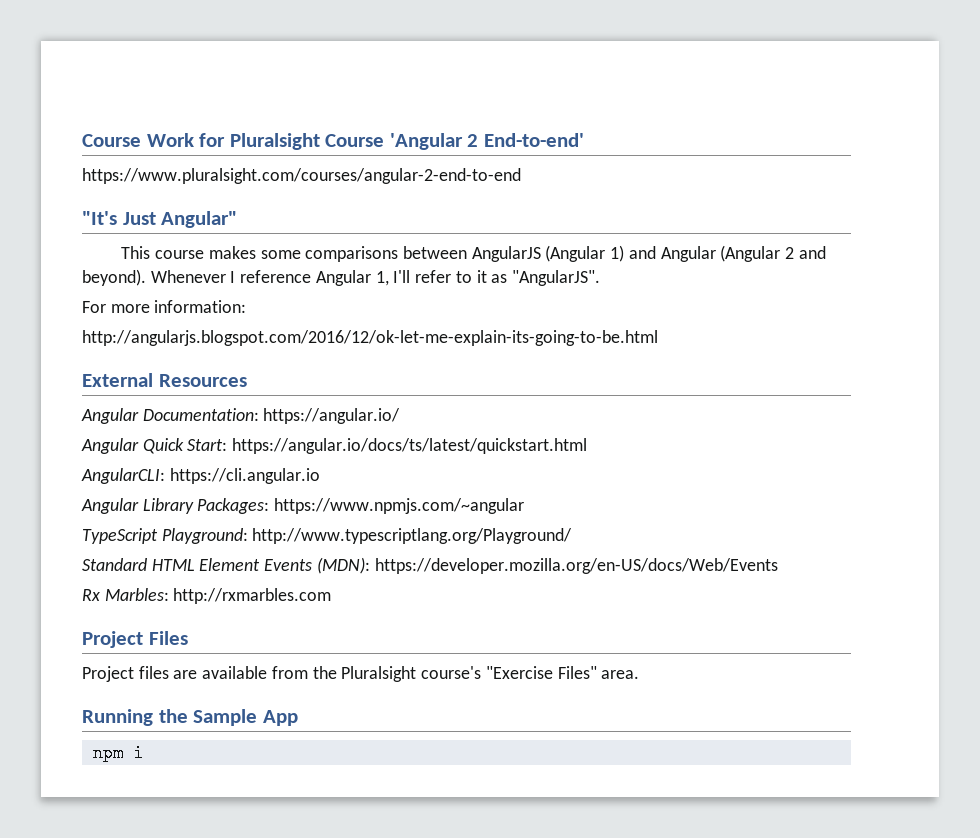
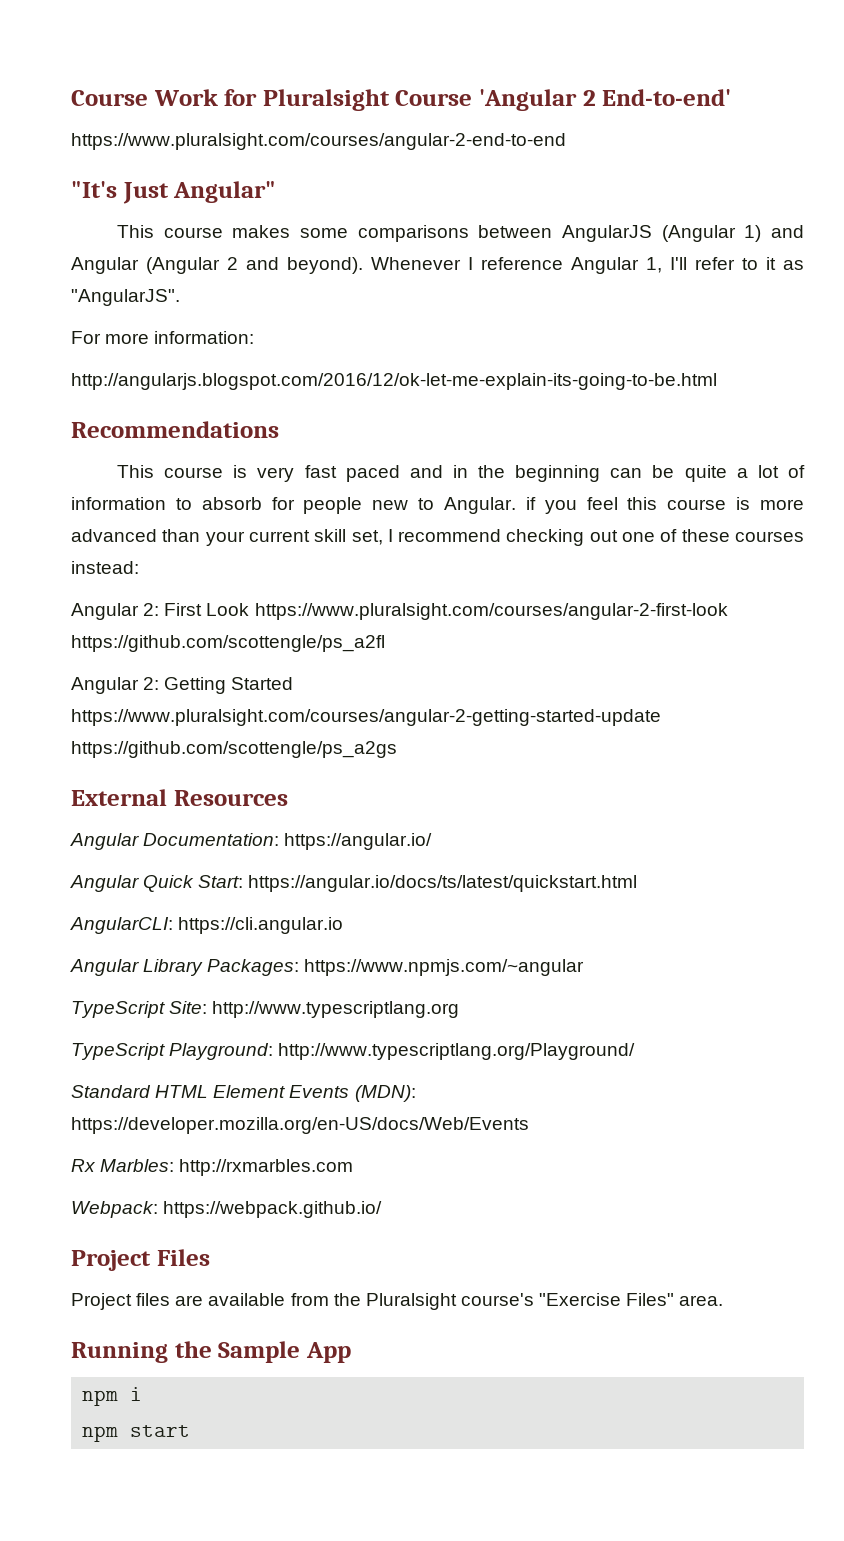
(658, 338) none -> [71,421,279,438] [117,465,805,482] [71,497,804,514] [71,529,804,546] [71,561,139,574] [71,603,728,620] [71,635,385,652] [71,677,294,694] [71,709,661,726] [71,741,397,758] // Recommendations // This course is very fast paced and in the beginning can be quite a lot of information to absorb for people new to Angular. if you feel this course is more advanced than your current skill set, I recommend checking out one of these courses instead: // Angular 2: First Look https://www.pluralsight.com/courses/angular-2-first-look https://github.com/scottengle/ps_a2fl // Angular 2: Getting Started https://www.pluralsight.com/courses/angular-2-getting-started-update https://github.com/scottengle/ps_a2gs
(525, 506) none -> [71,1001,460,1018] // TypeScript Site: http://www.typescriptlang.org
(332, 596) none -> [71,1201,383,1218] // Webpack: https://webpack.github.io/
(143, 753) none -> [82,1425,191,1442] // npm start

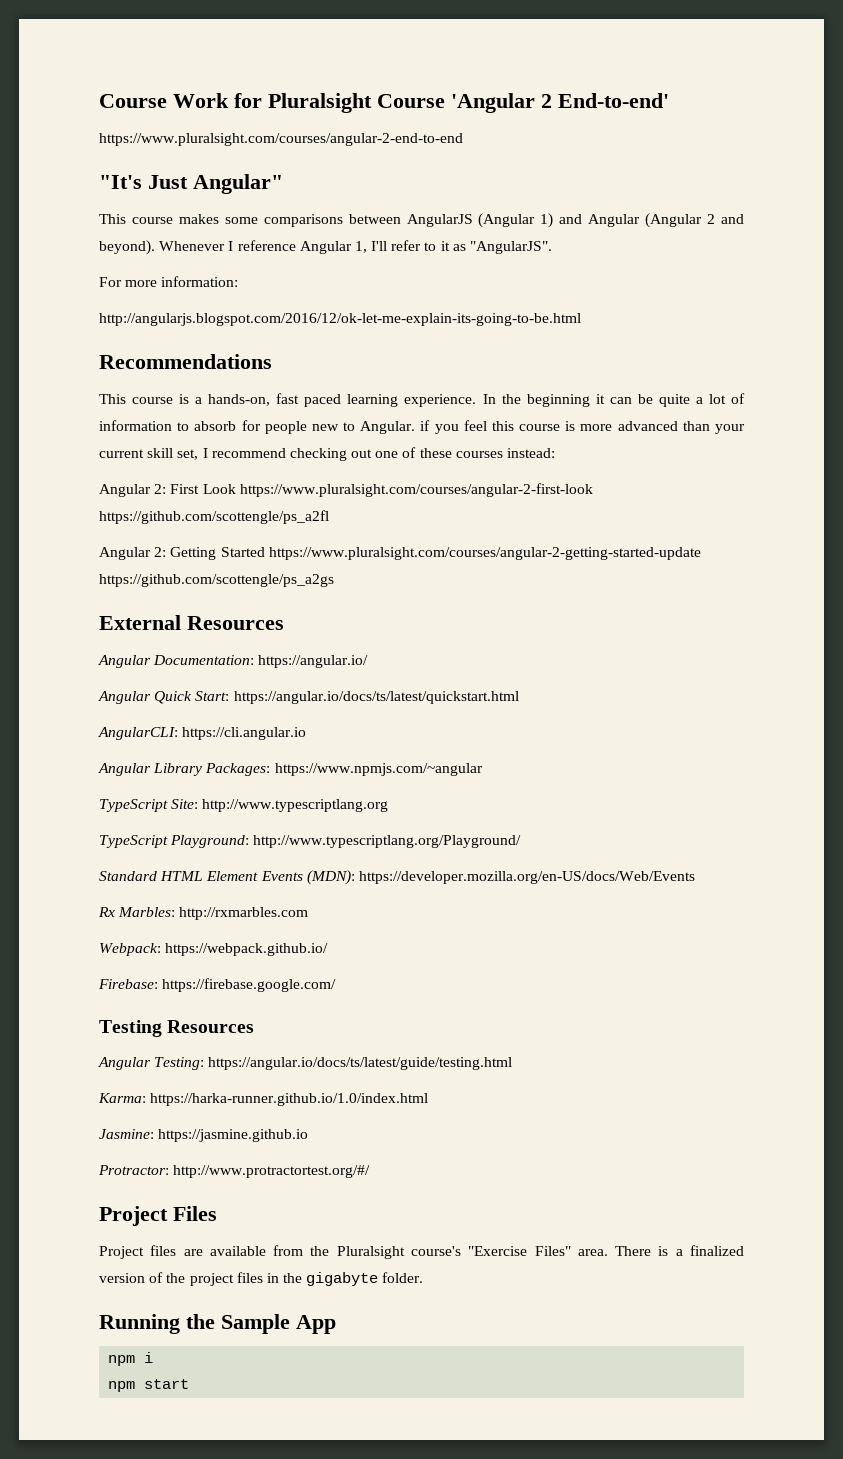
[257,465,468,482] very fast paced and in -> [195,393,496,407] a hands-on, fast paced learning experience. In
(601, 473) none -> [595,394,605,404] it
(383, 1209) none -> [98,978,337,992] [99,1020,255,1037] [98,1057,513,1070] [98,1093,429,1106] [99,1129,309,1142] [98,1165,371,1178] // Firebase: https://firebase.google.com/ // Testing Resources // Angular Testing: https://angular.io/docs/ts/latest/guide/testing.html // Karma: https://harka-runner.github.io/1.0/index.html // Jasmine: https://jasmine.github.io // Protractor: http://www.protractortest.org/#/
(724, 1300) none -> [615,1245,745,1256] [99,1272,424,1286] There is a finalized version of the project files in the gigabyte folder.

